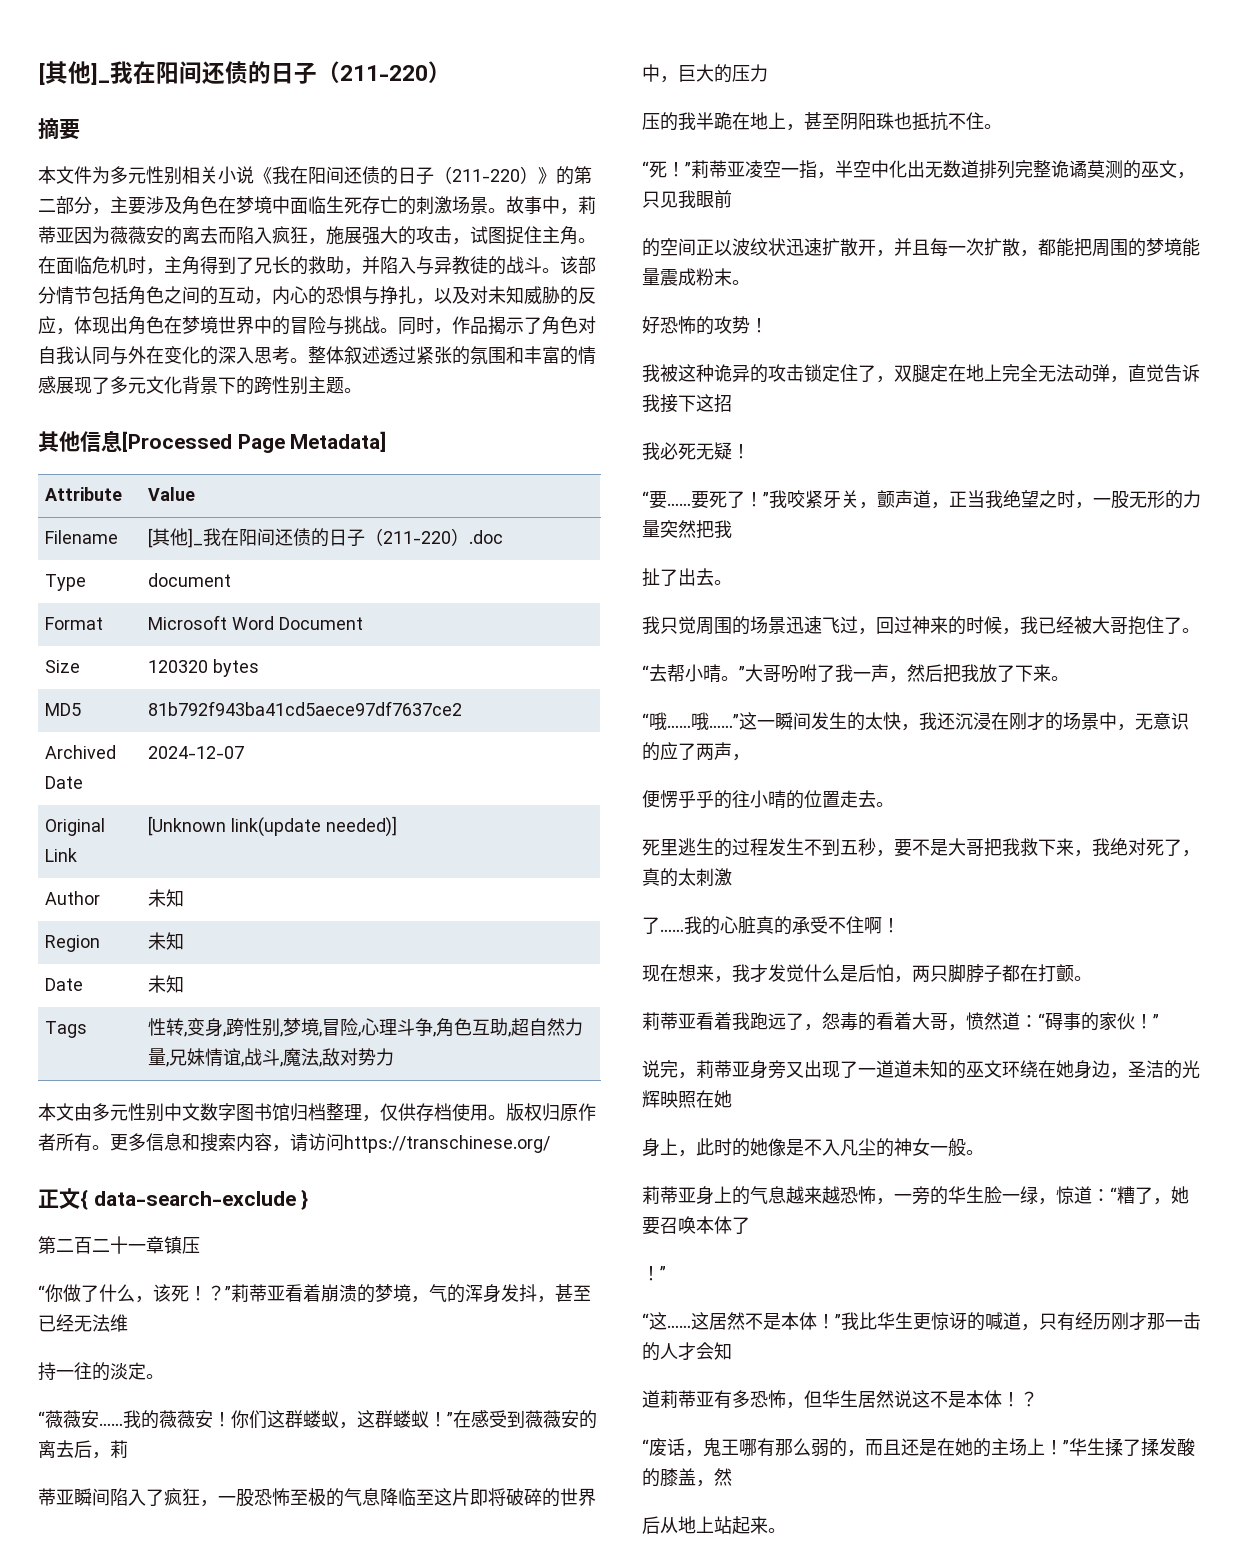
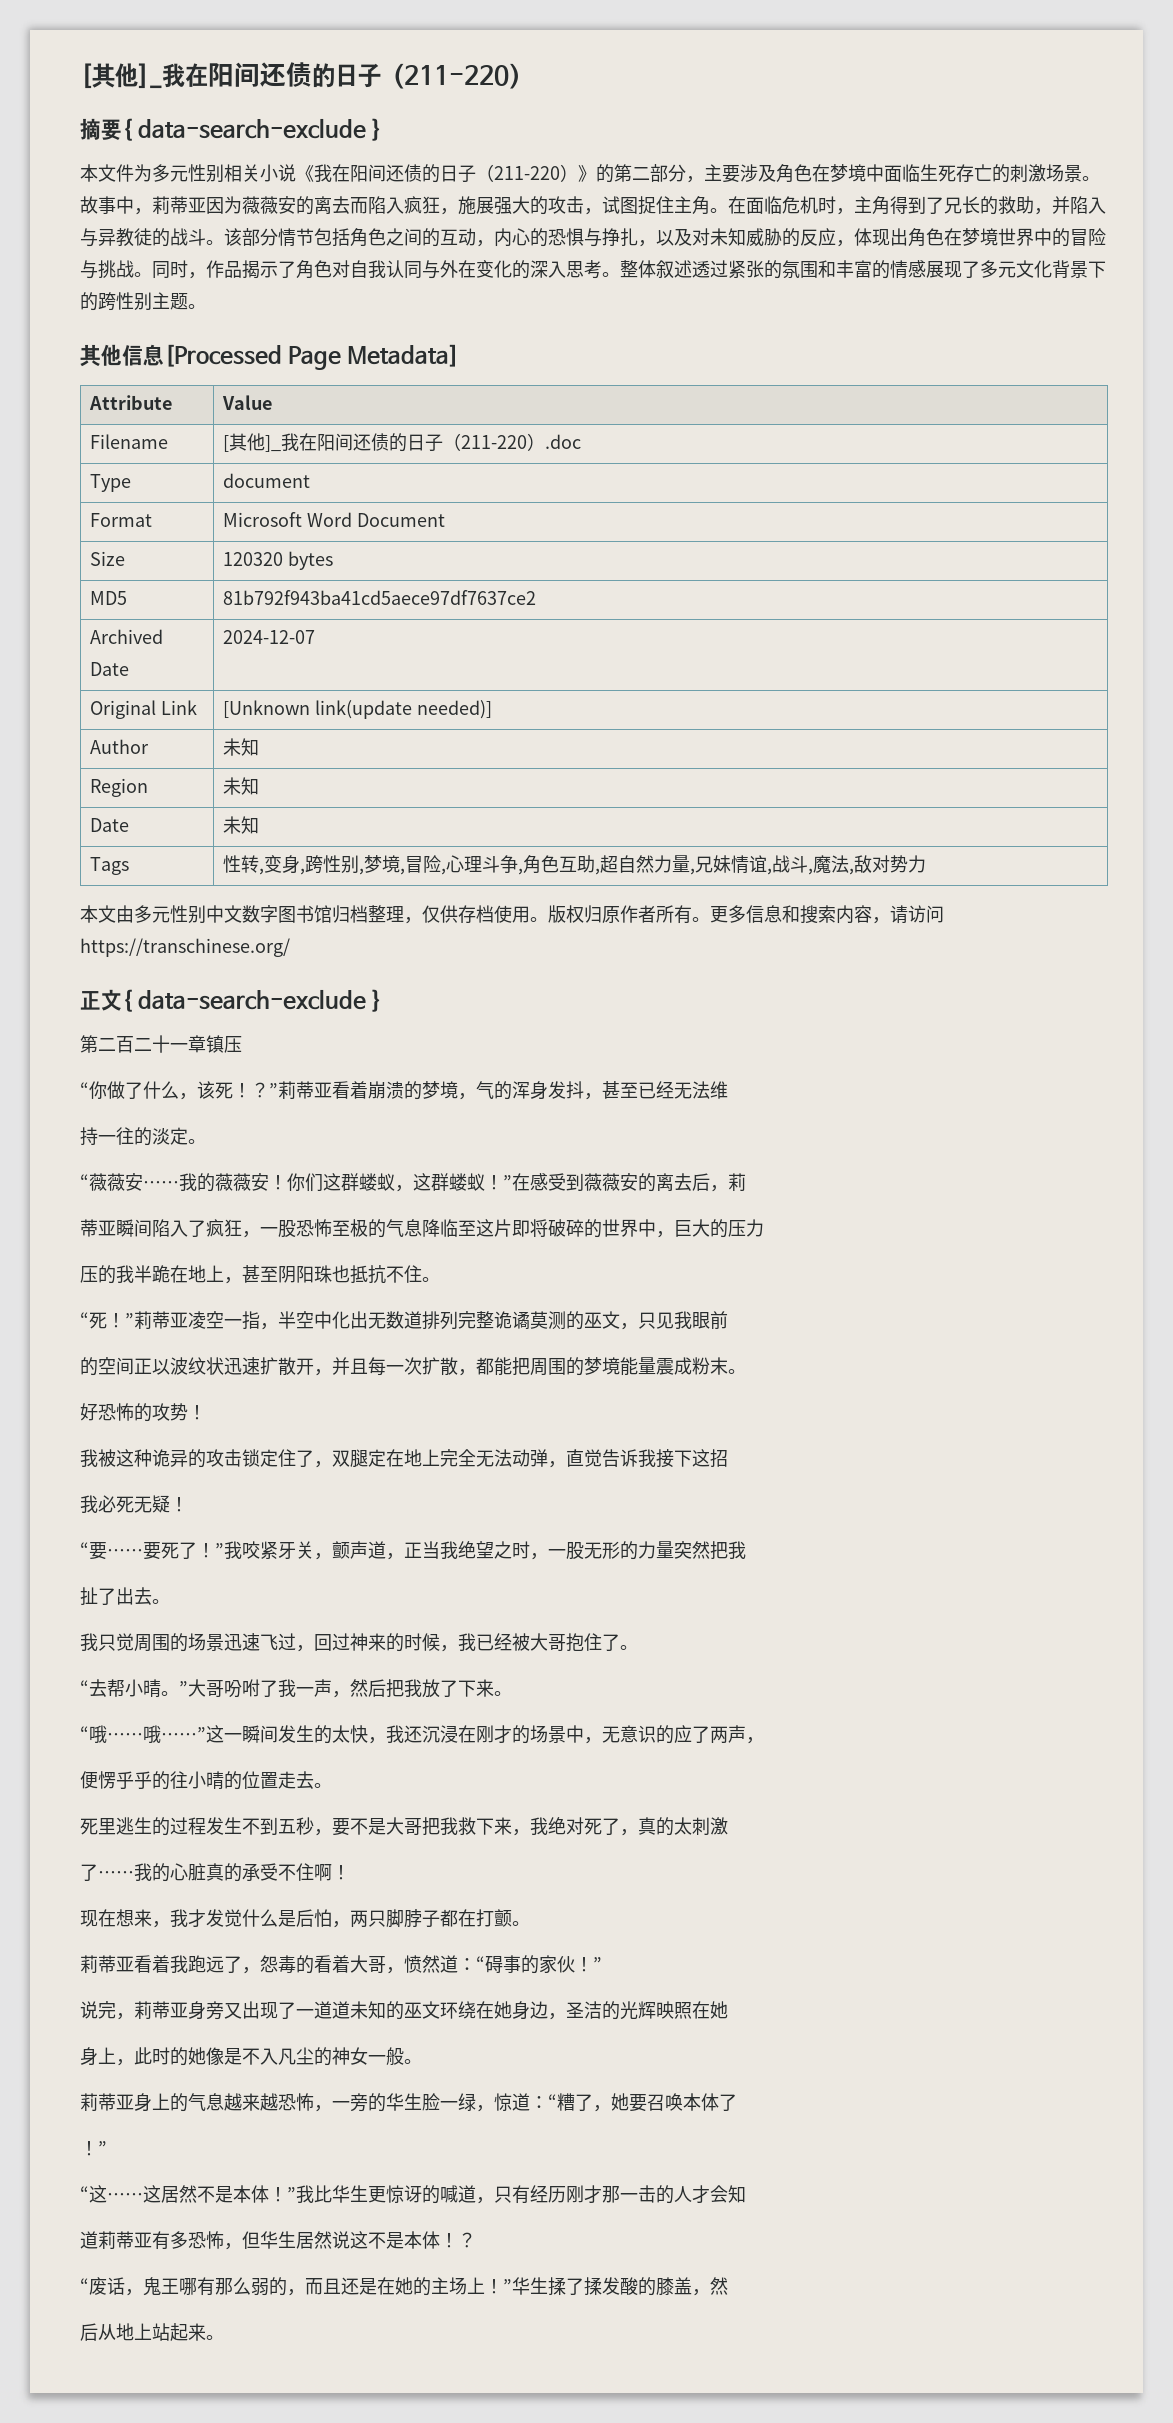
(80, 129) none -> [122,118,383,141] { data-search-exclude }

